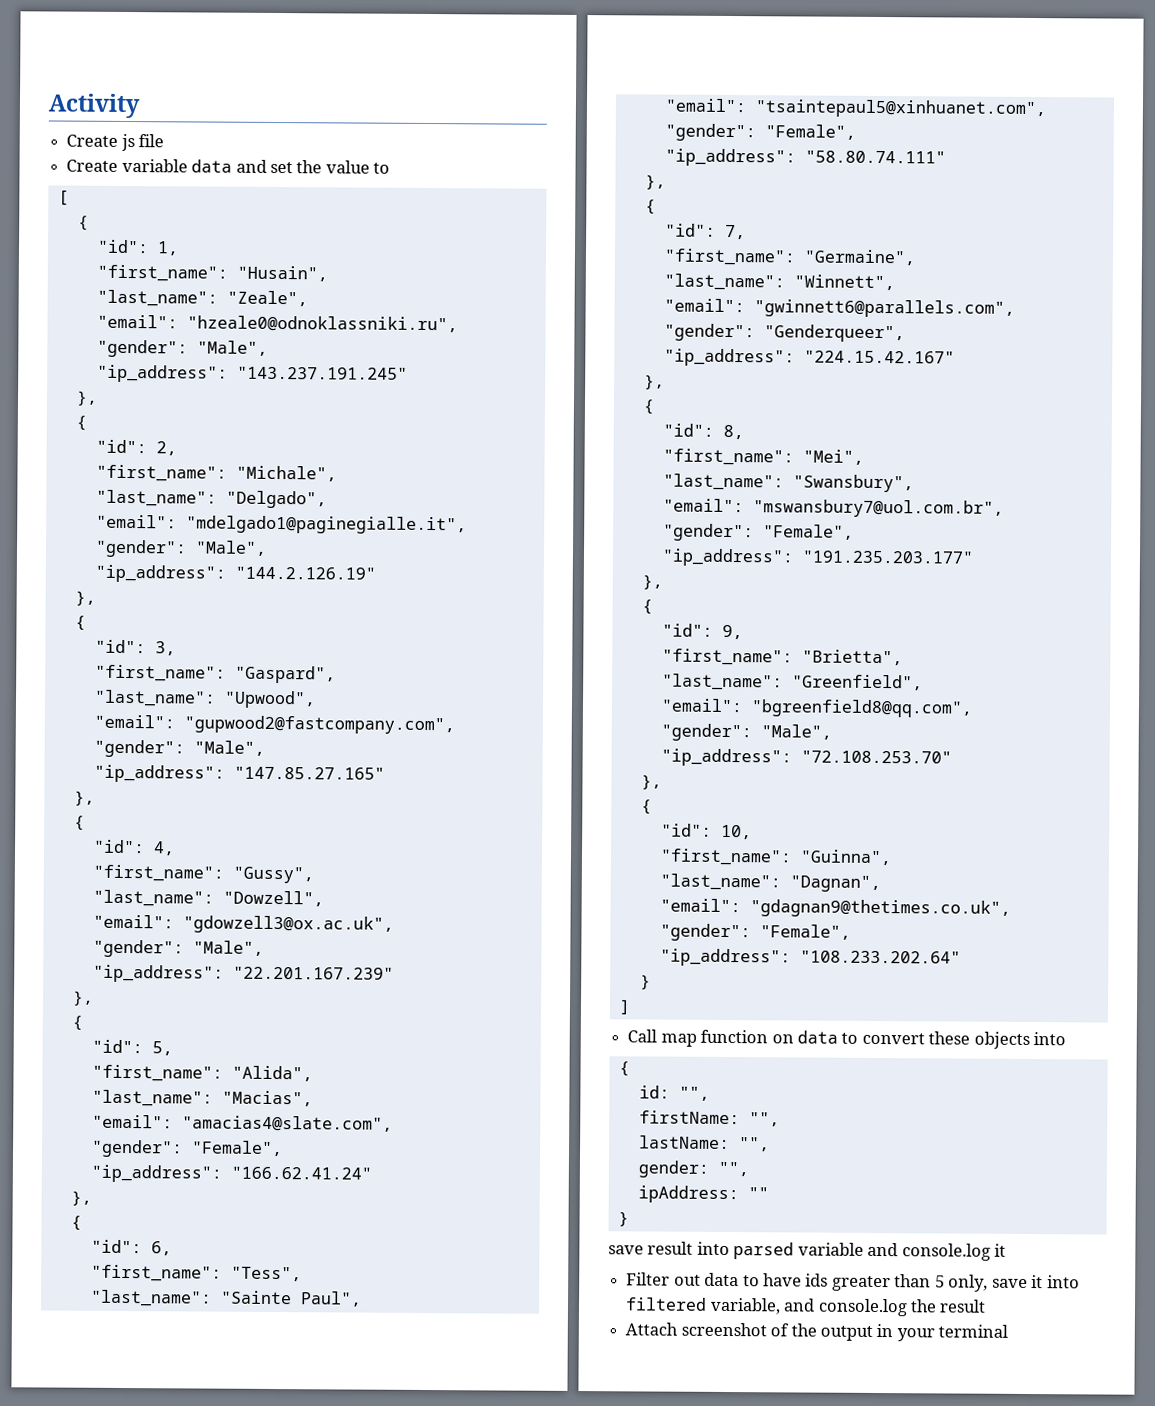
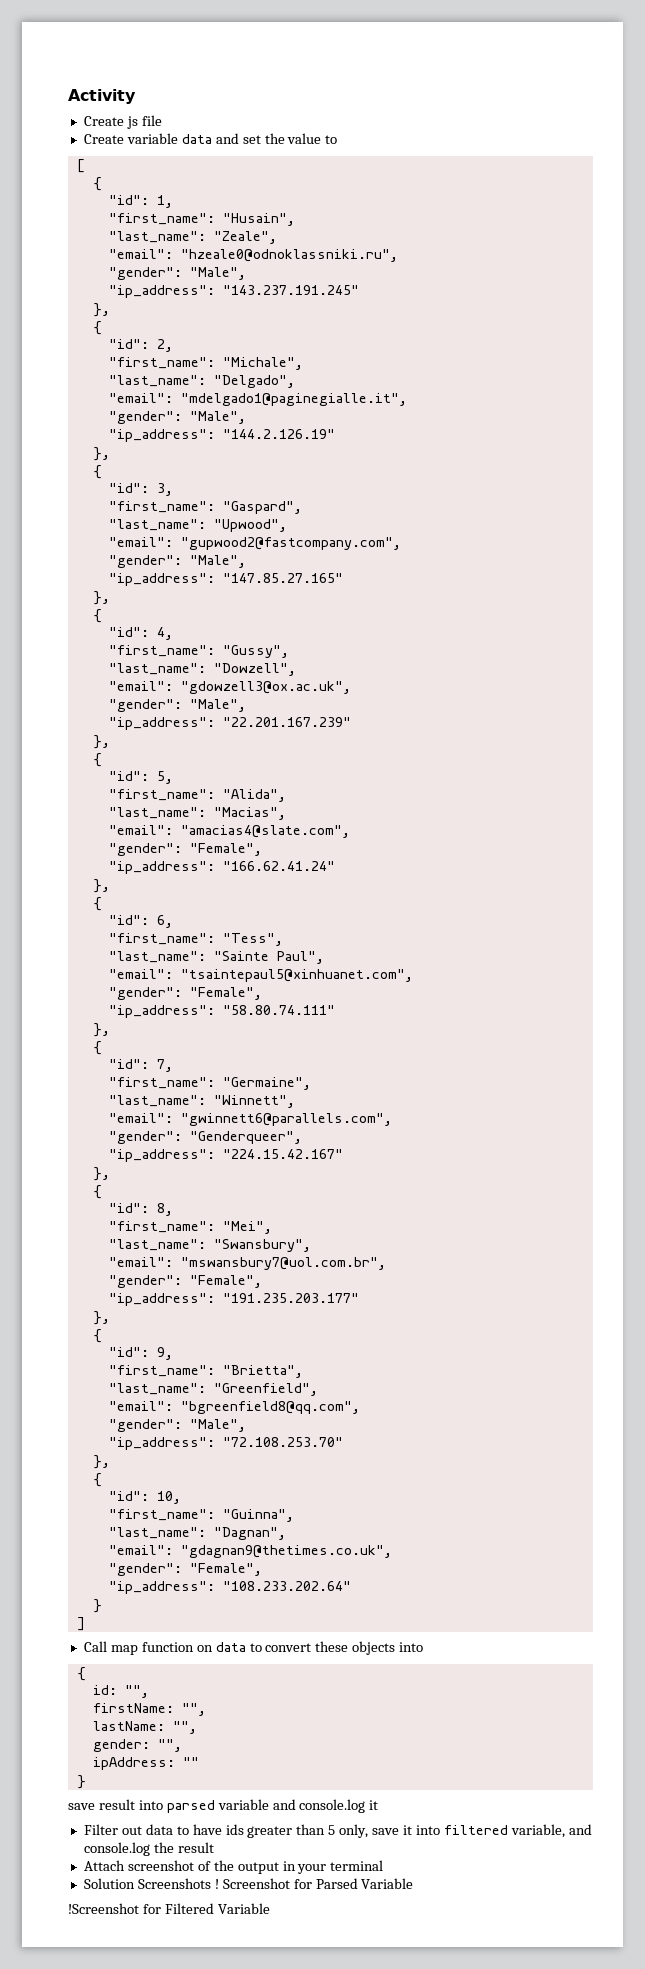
(1009, 1331) none -> [83,1878,414,1889] [68,1903,270,1914] // Solution Screenshots ! Screenshot for Parsed Variable // !Screenshot for Filtered Variable

